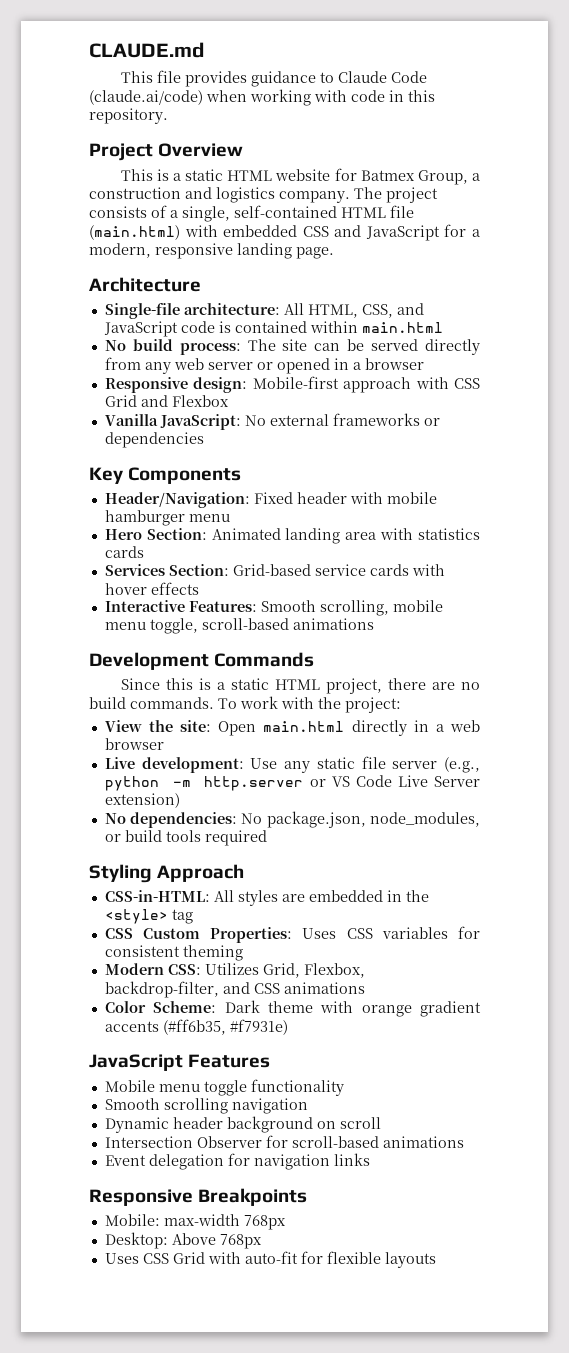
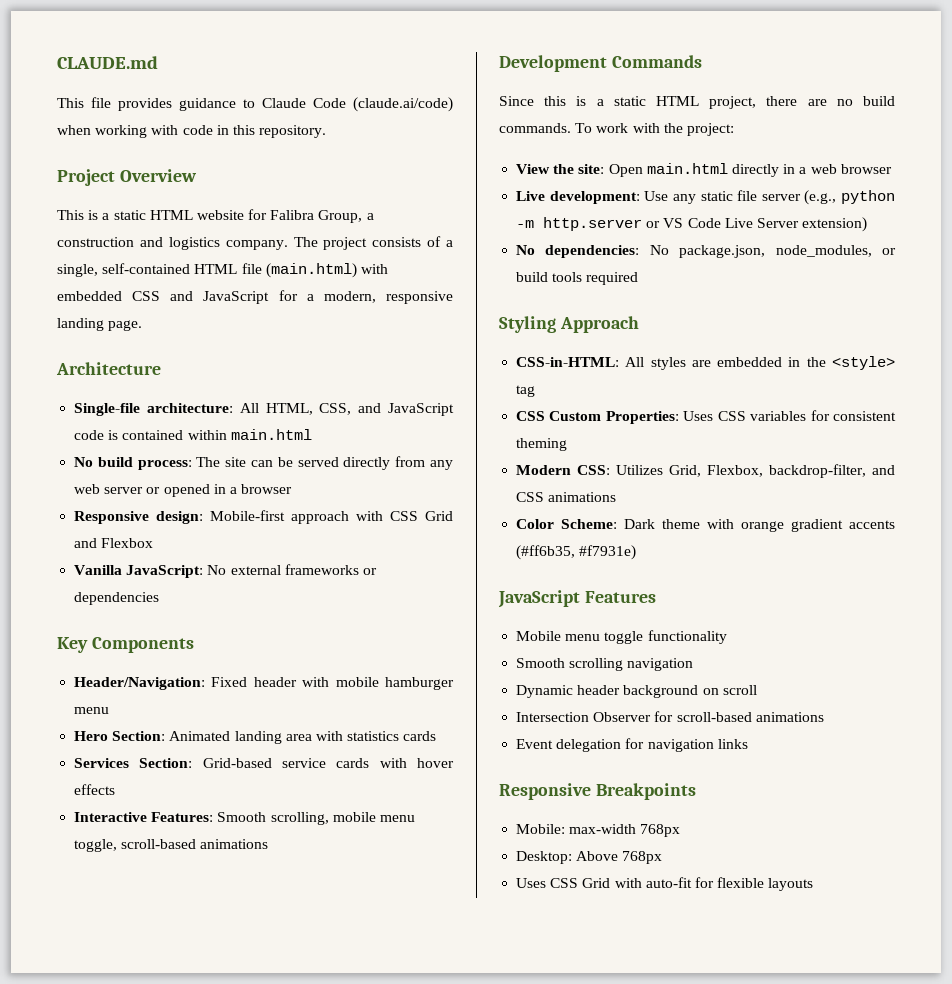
[360,170,415,181] Batmex -> [270,210,315,220] Falibra

